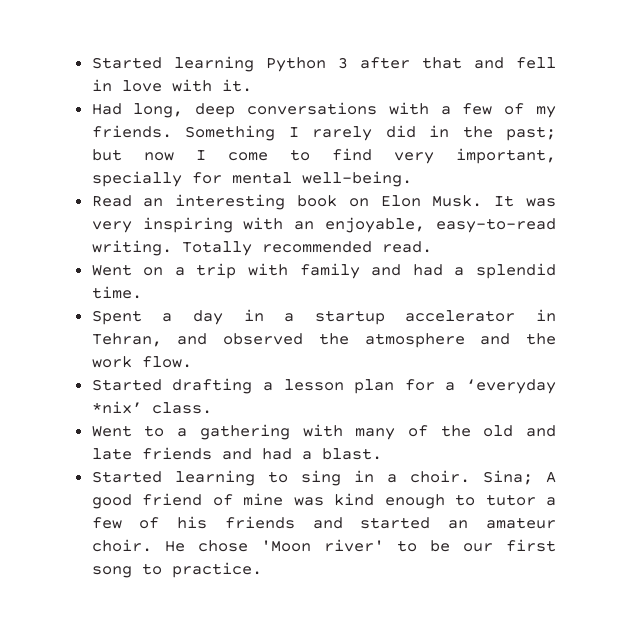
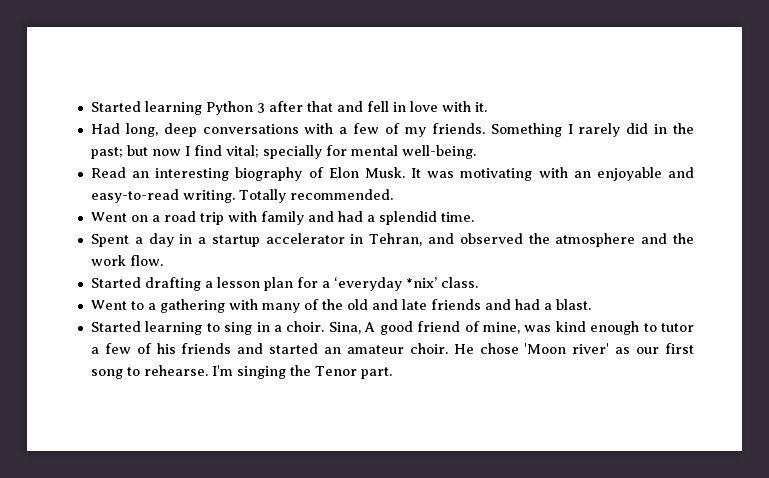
[227,148,556,164] come to find very important, -> [193,145,259,158] find vital;
[297,195,369,207] book on -> [235,167,324,181] biography of
[91,217,426,233] very inspiring with an enjoyable, -> [460,167,694,181] motivating with an enjoyable and
[261,241,432,253] recommended read. -> [289,189,393,200] recommended.
(185, 271) none -> [163,211,196,222] road
[482,470,533,485] Sina; -> [328,322,361,334] Sina,
[243,493,284,506] mine -> [482,322,520,334] mine,
[396,540,450,552] to be -> [615,347,631,354] as
[171,562,262,578] practice. -> [143,365,392,379] rehearse. I'm singing the Tenor part.

